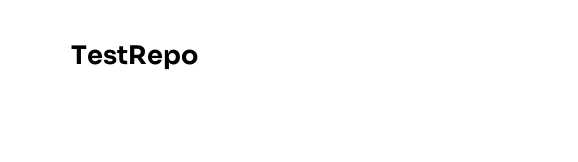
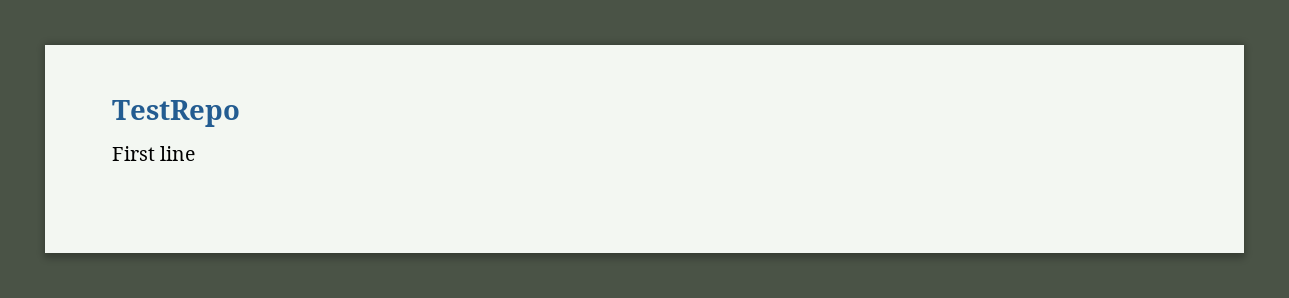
(198, 57) none -> [112,146,196,161] // First line

